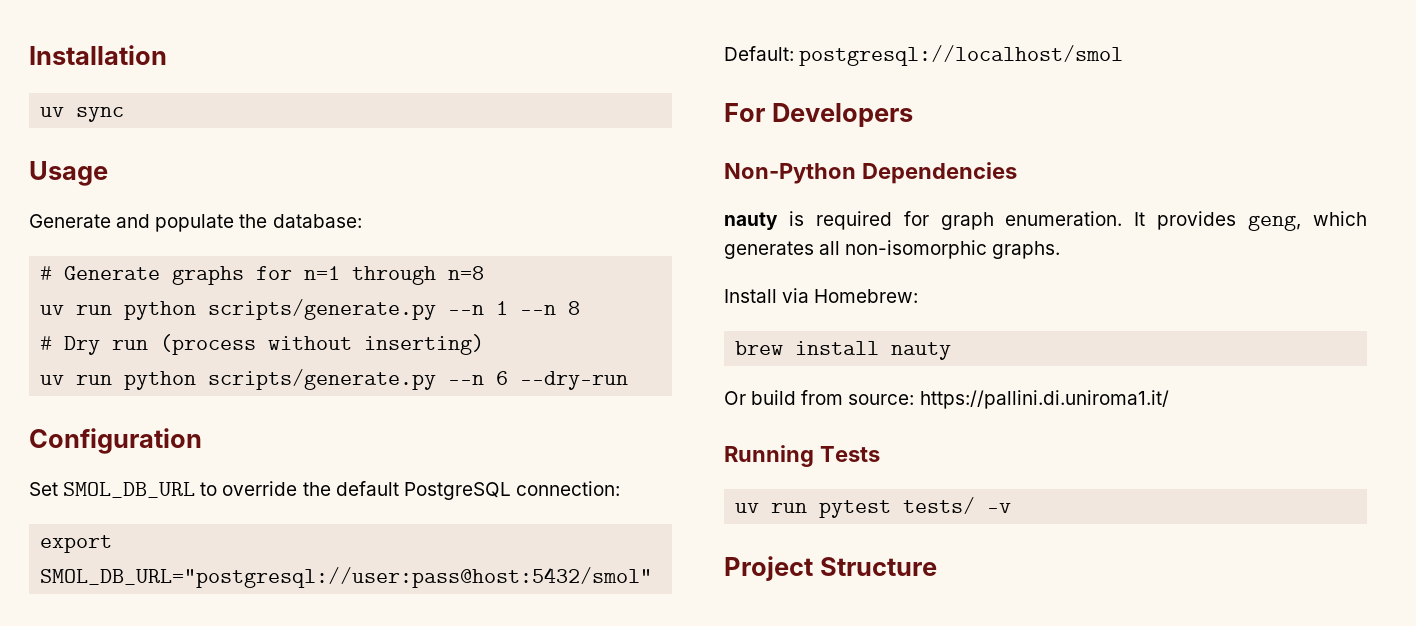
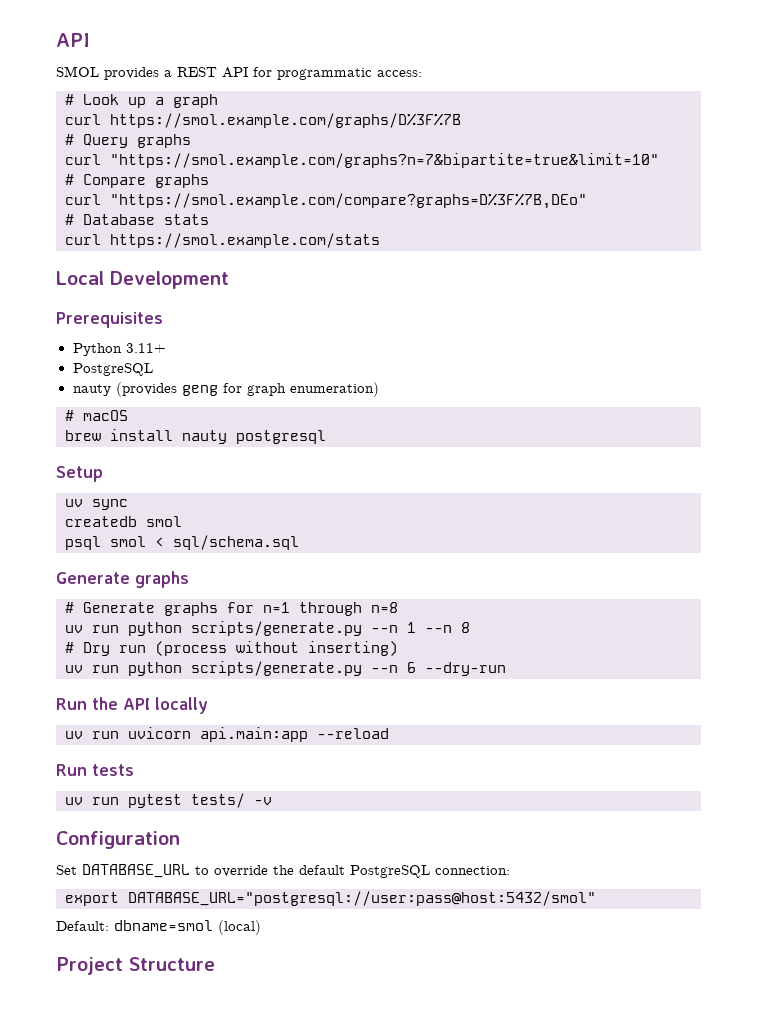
[29,45,167,65] [40,107,125,122] [29,161,108,186] [29,214,362,232] Installation // uv sync // Usage // Generate and populate the database: -> [56,33,90,47] [56,66,422,80] [65,94,218,108] [65,113,461,128] [65,134,191,148] [65,153,659,168] [65,174,209,188] [65,193,587,209] [65,214,209,225] [65,233,380,248] [56,271,229,289] [56,312,163,328] [72,343,166,356] [72,363,153,376] [72,382,379,397] [65,410,128,421] [65,429,326,444] [56,466,103,482] [65,499,128,510] [65,516,182,527] [65,535,299,550] [56,571,189,588] API // SMOL provides a REST API for programmatic access: // # Look up a graph // curl https://smol.example.com/graphs/D%3F%7B // # Query graphs // curl "https://smol.example.com/graphs?n=7&bipartite=true&limit=10" // # Compare graphs // curl "https://smol.example.com/compare?graphs=D%3F%7B,DEo" // # Database stats // curl https://smol.example.com/stats // Local Development // Prerequisites // Python 3.11+ // PostgreSQL // nauty (provides geng for graph enumeration) // # macOS // brew install nauty postgresql // Setup // uv sync // createdb smol // psql smol < sql/schema.sql // Generate graphs
(629, 380) none -> [56,697,208,714] [65,727,389,742] [56,764,134,776] [65,793,272,808] // Run the API locally // uv run uvicorn api.main:app --reload // Run tests // uv run pytest tests/ -v
[63,482,196,498] SMOL_DB_URL -> [82,864,190,878] DATABASE_URL
[40,567,653,588] SMOL_DB_URL="postgresql://user:pass@host:5432/smol" -> [128,891,596,906] DATABASE_URL="postgresql://user:pass@host:5432/smol"
[799,45,1124,66] [724,103,913,127] [724,162,1017,184] [724,211,1367,231] [724,240,1061,259] [724,288,919,303] [735,341,952,360] [724,390,1169,409] [724,445,880,467] [735,497,1012,518] postgresql://localhost/smol // For Developers // Non-Python Dependencies // nauty is required for graph enumeration. It provides geng, which generates all non-isomorphic graphs. // Install via Homebrew: // brew install nauty // Or build from source: https://pallini.di.uniroma1.it/ // Running Tests // uv run pytest tests/ -v -> [114,920,261,935] dbname=smol (local)

